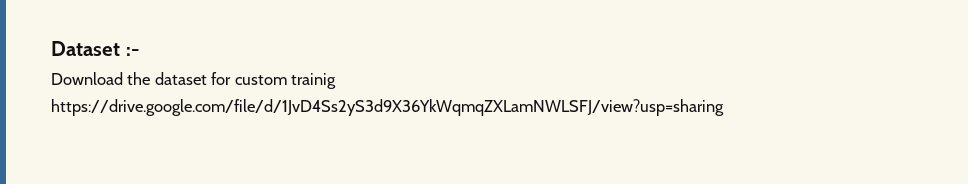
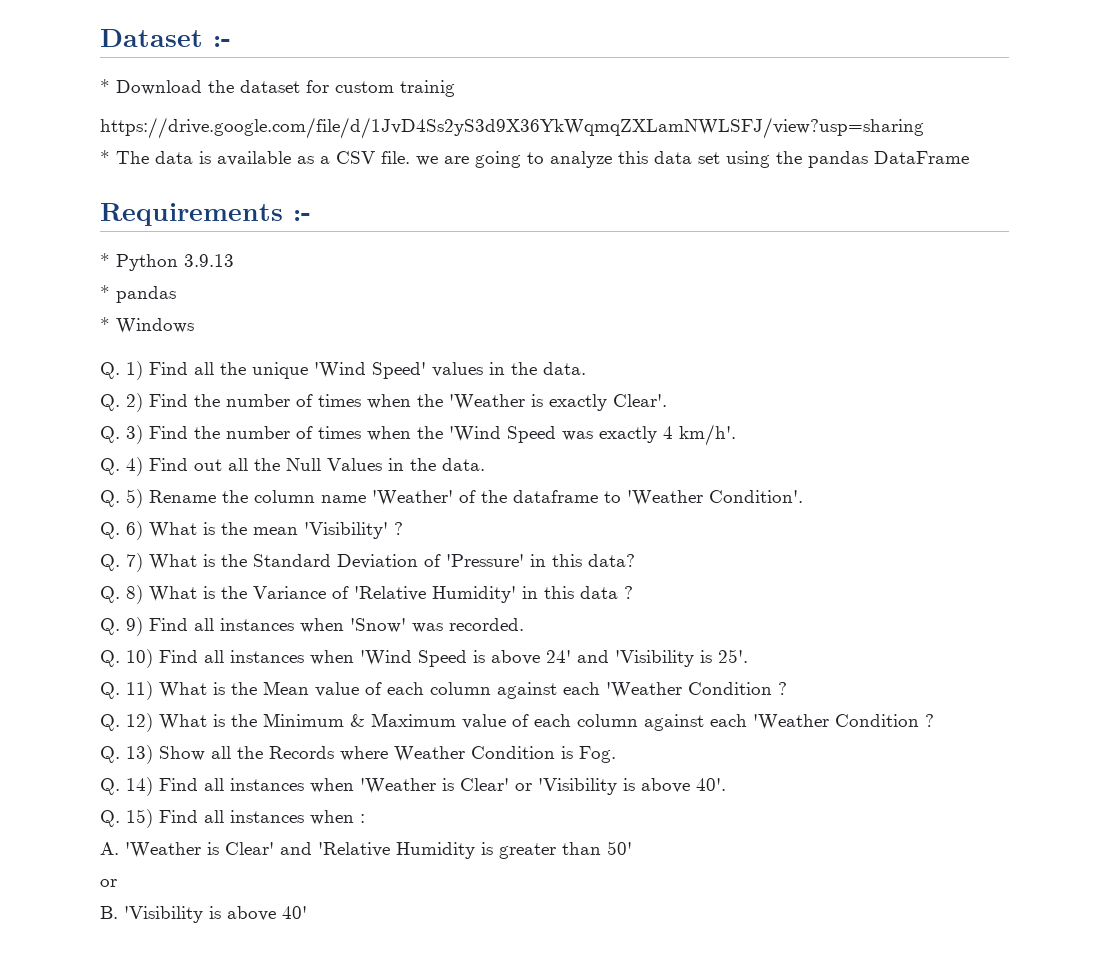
(140, 51) none -> [100,79,110,93] *
(724, 107) none -> [100,150,969,168] [100,203,311,226] [100,253,234,271] [100,285,176,303] [100,317,194,334] [100,361,586,380] [100,393,667,412] [100,424,736,446] [100,457,485,476] [100,489,803,508] [100,521,403,540] [100,553,635,572] [100,585,633,604] [100,617,524,636] [100,649,748,668] [100,681,787,700] [100,713,934,732] [100,745,616,764] [100,777,726,796] [100,809,365,828] [100,841,632,859] [100,879,117,887] [100,906,307,923] // * The data is available as a CSV file. we are going to analyze this data set using the pandas DataFrame // Requirements :- // * Python 3.9.13 // * pandas // * Windows // Q. 1) Find all the unique 'Wind Speed' values in the data. // Q. 2) Find the number of times when the 'Weather is exactly Clear'. // Q. 3) Find the number of times when the 'Wind Speed was exactly 4 km/h'. // Q. 4) Find out all the Null Values in the data. // Q. 5) Rename the column name 'Weather' of the dataframe to 'Weather Condition'. // Q. 6) What is the mean 'Visibility' ? // Q. 7) What is the Standard Deviation of 'Pressure' in this data? // Q. 8) What is the Variance of 'Relative Humidity' in this data ? // Q. 9) Find all instances when 'Snow' was recorded. // Q. 10) Find all instances when 'Wind Speed is above 24' and 'Visibility is 25'. // Q. 11) What is the Mean value of each column against each 'Weather Condition ? // Q. 12) What is the Minimum & Maximum value of each column against each 'Weather Condition ? // Q. 13) Show all the Records where Weather Condition is Fog. // Q. 14) Find all instances when 'Weather is Clear' or 'Visibility is above 40'. // Q. 15) Find all instances when : // A. 'Weather is Clear' and 'Relative Humidity is greater than 50' // or // B. 'Visibility is above 40'

